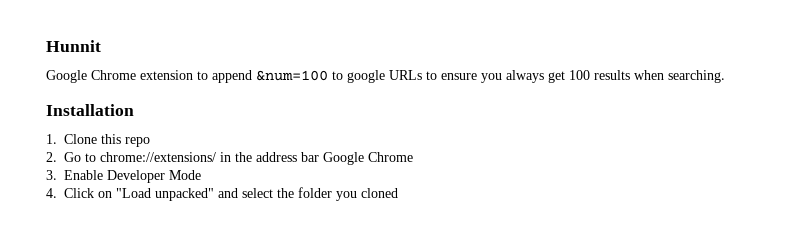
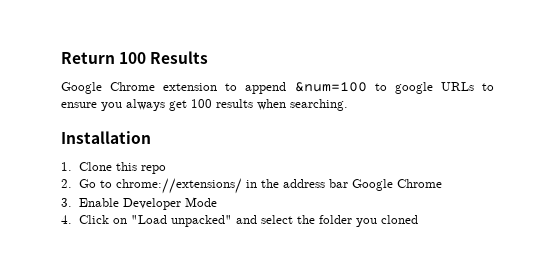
[46,40,101,52] Hunnit -> [61,51,209,64] Return 100 Results

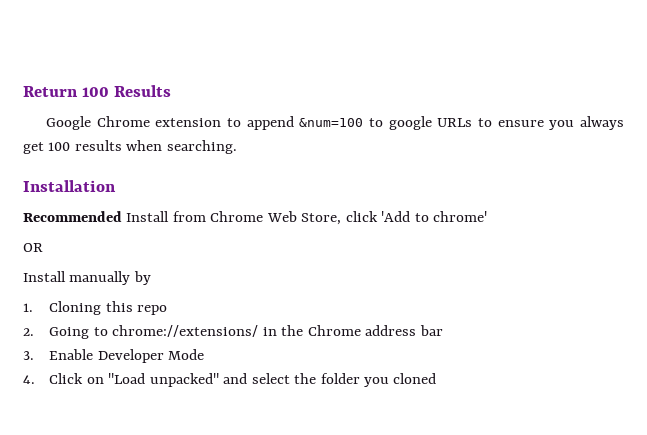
(151, 137) none -> [23,211,488,225] [23,243,43,252] [23,271,151,285] // Recommended Install from Chrome Web Store, click 'Add to chrome' // OR // Install manually by
[78,162,112,171] Clone -> [49,301,102,315] Cloning
[78,179,96,188] Go -> [49,327,90,339] Going
(279, 183) none -> [307,325,361,336] Chrome
[351,179,442,191] Google Chrome -> (443, 330) none

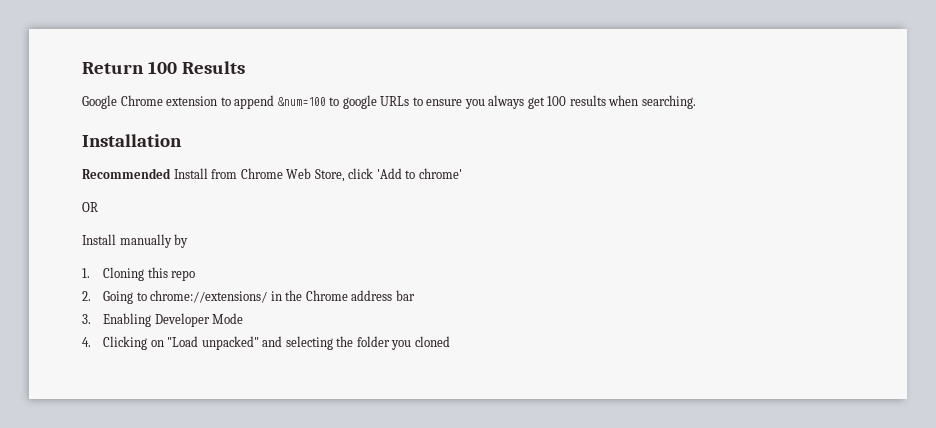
[49,349,94,360] Enable -> [103,313,152,327] Enabling
[49,373,84,384] Click -> [103,336,148,350] Clicking
[251,373,290,384] select -> [285,336,333,350] selecting

